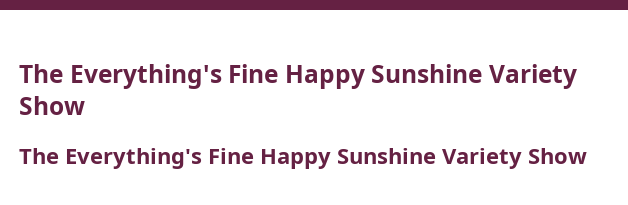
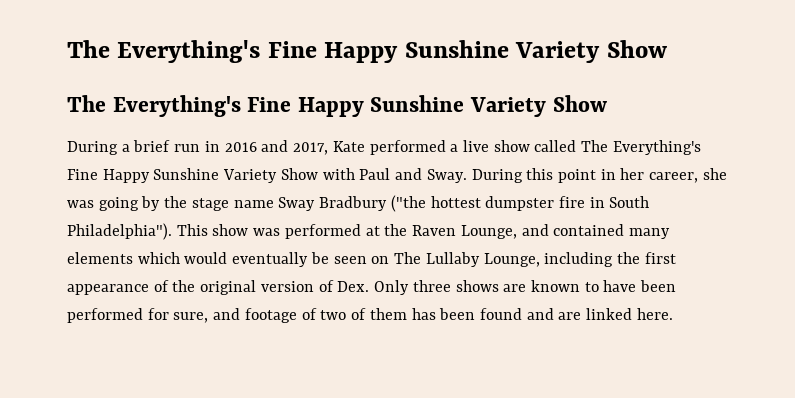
(587, 156) none -> [67,140,701,155] [67,168,727,183] [67,195,650,212] [67,223,670,240] [67,252,676,267] [67,280,677,295] [67,308,673,323] // During a brief run in 2016 and 2017, Kate performed a live show called The Everything's Fine Happy Sunshine Variety Show with Paul and Sway. During this point in her career, she was going by the stage name Sway Bradbury ("the hottest dumpster fire in South Philadelphia"). This show was performed at the Raven Lounge, and contained many elements which would eventually be seen on The Lullaby Lounge, including the first appearance of the original version of Dex. Only three shows are known to have been performed for sure, and footage of two of them has been found and are linked here.

